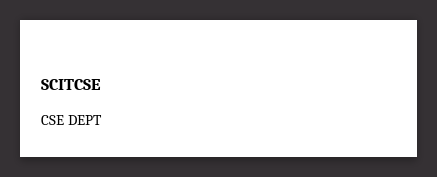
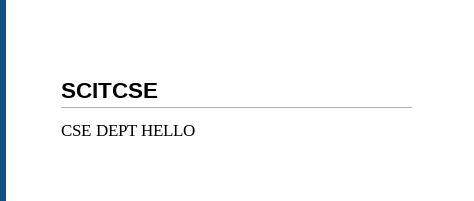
(102, 120) none -> [141,125,196,136] HELLO

